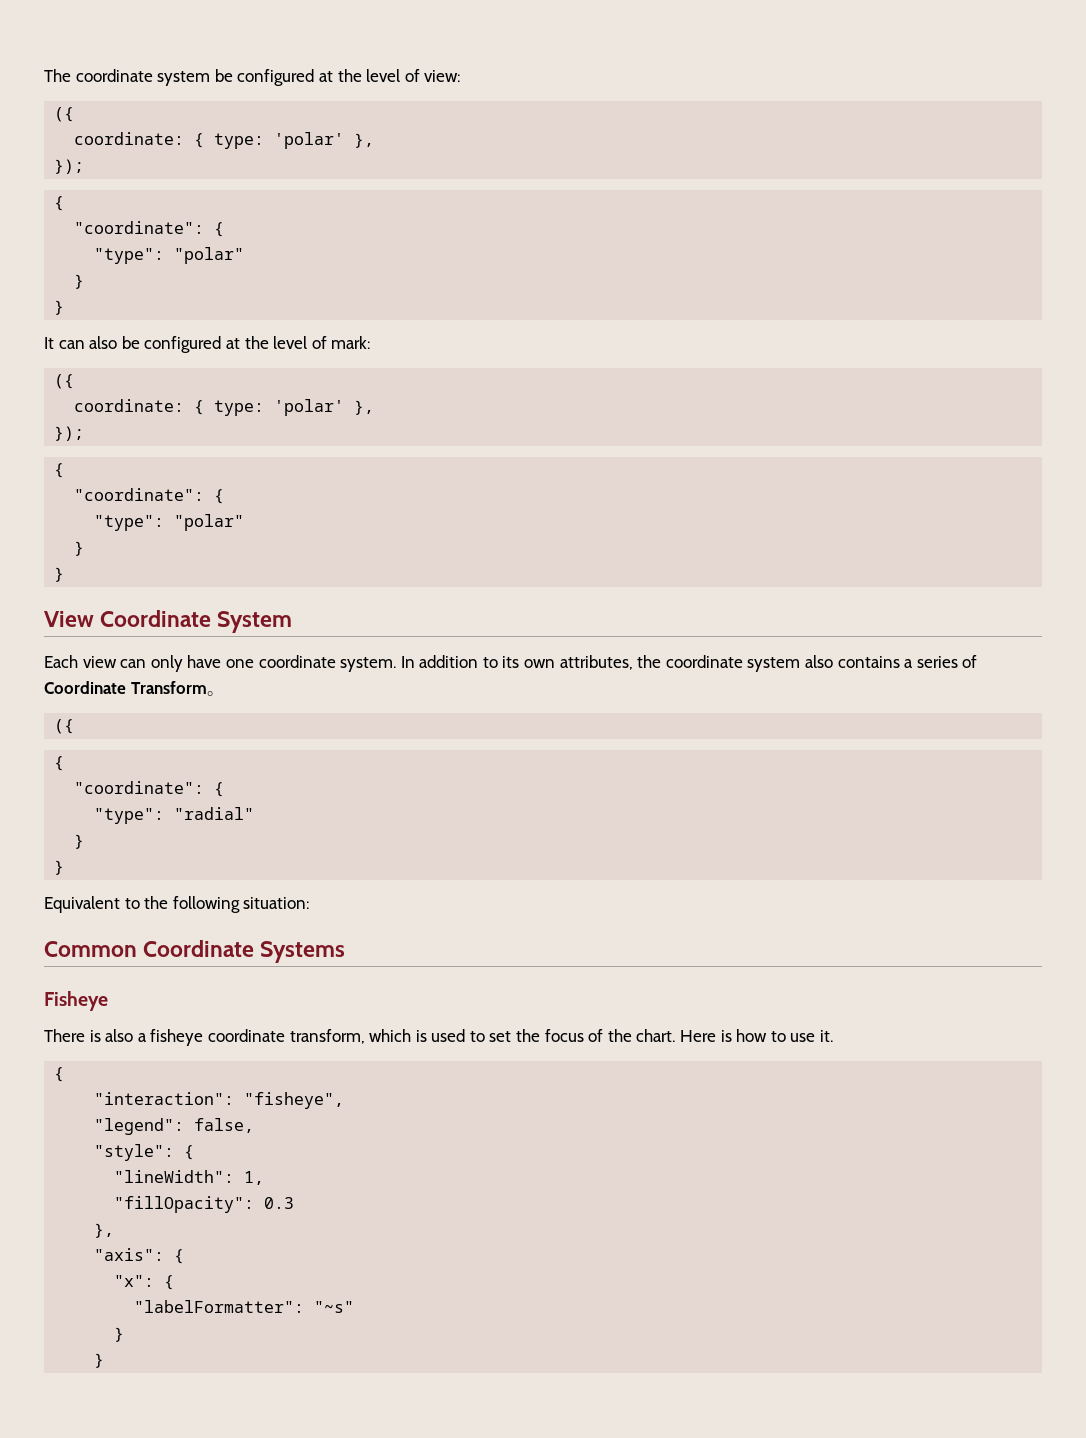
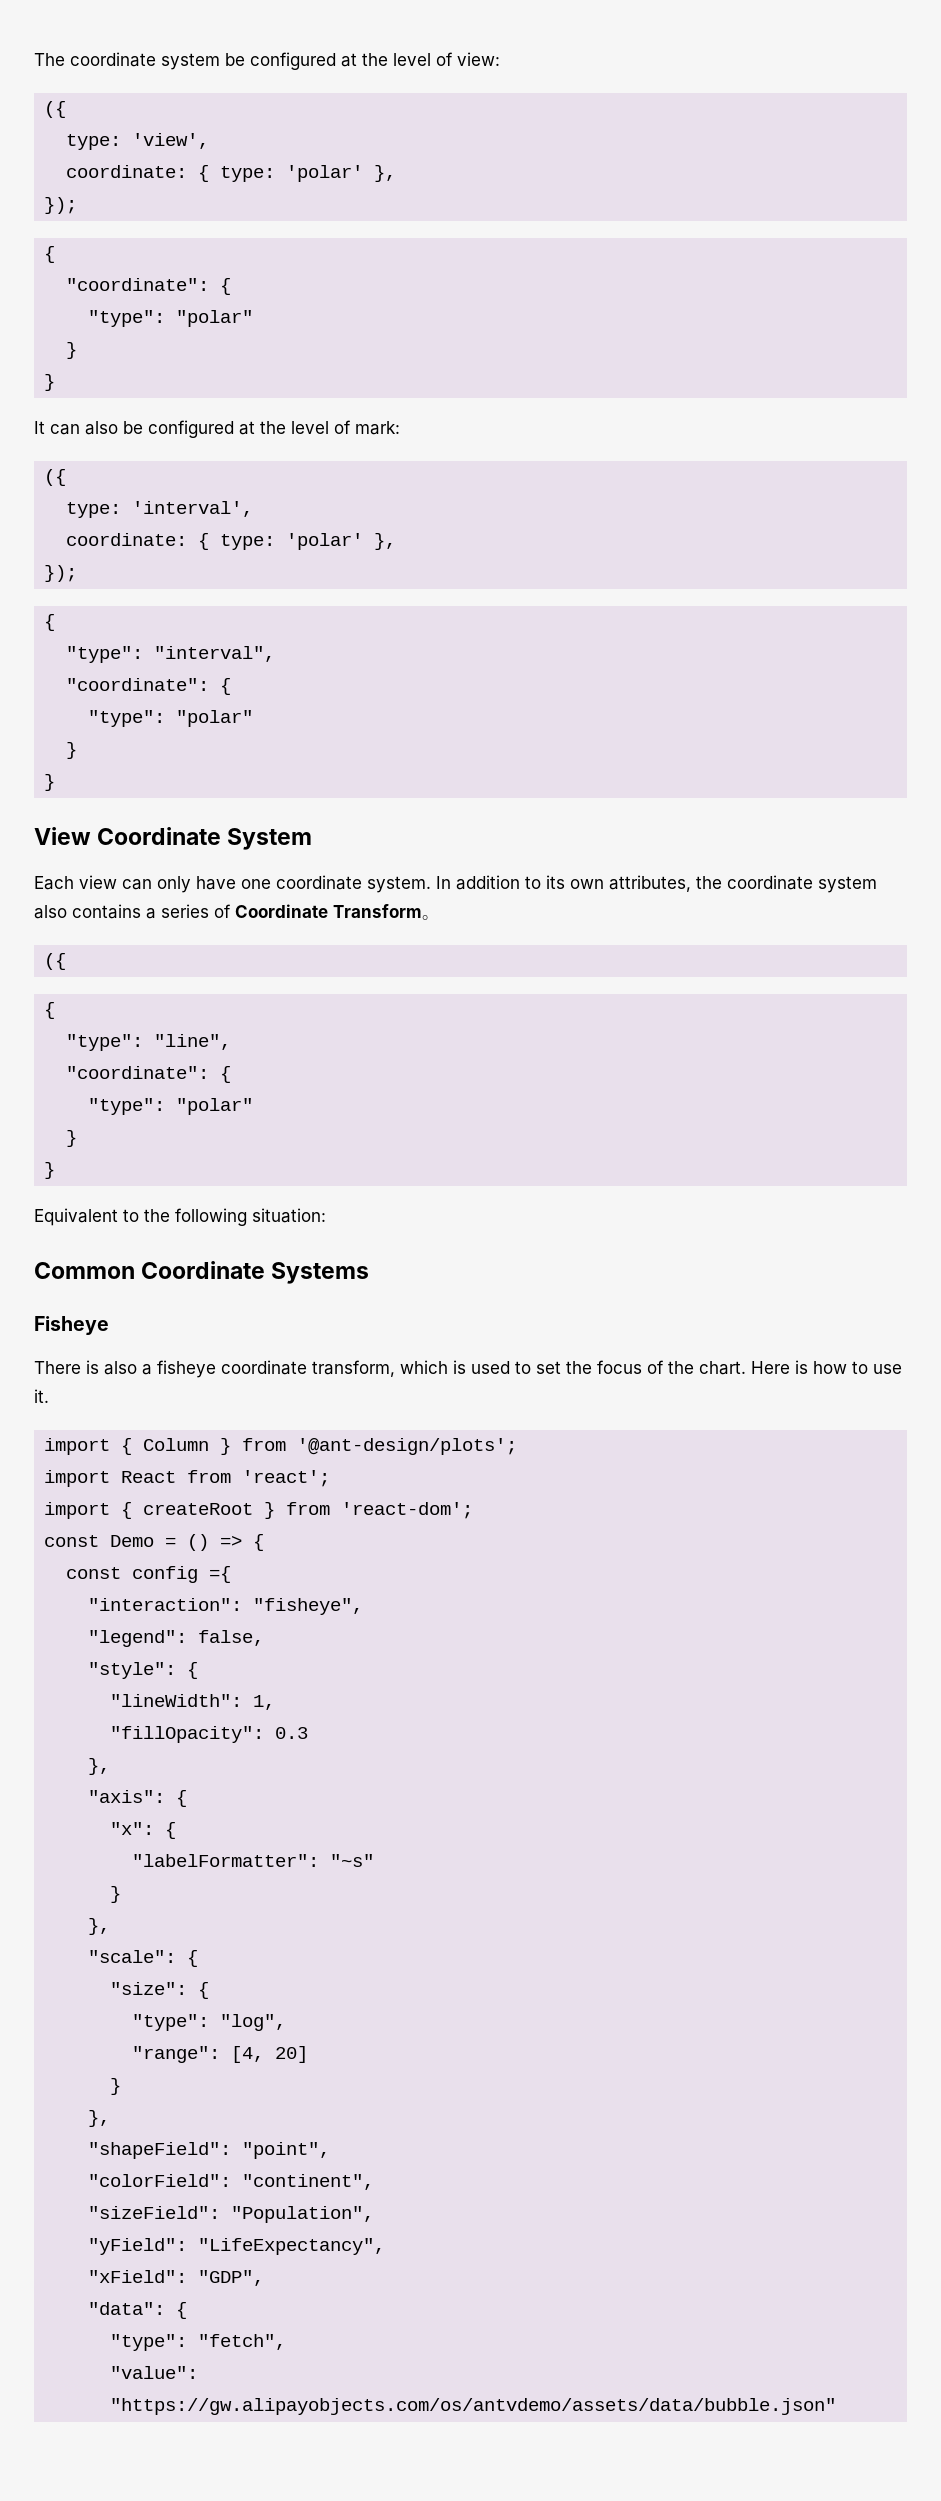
(75, 114) none -> [66,133,210,150] // type: 'view',
[74,399,375,416] [54,426,85,441] [54,463,65,478] // coordinate: { type: 'polar' }, // }); // { -> [66,501,254,518] [66,533,397,550] [44,565,78,582] [44,614,56,631] [66,646,276,663] // type: 'interval', // coordinate: { type: 'polar' }, // }); // { // "type": "interval",
[74,781,225,797] [94,807,255,824] // "coordinate": { // "type": "radial" -> [66,1034,232,1051] [66,1066,232,1083] [88,1098,254,1115] // "type": "line", // "coordinate": { // "type": "polar"
[54,1067,65,1082] { -> [44,1438,518,1455] [44,1470,331,1487] [44,1502,474,1519] [44,1534,265,1551] [66,1566,232,1583] import { Column } from '@ant-design/plots'; // import React from 'react'; // import { createRoot } from 'react-dom'; // const Demo = () => { // const config ={
[94,1353,105,1368] } -> [88,1918,111,1935] [88,1950,199,1967] [110,1982,210,1999] [132,2014,287,2031] [132,2046,309,2063] [110,2078,122,2095] [88,2110,111,2127] [88,2142,331,2159] [88,2174,375,2190] [88,2206,375,2223] [88,2238,386,2255] [88,2270,265,2286] [88,2302,188,2319] [110,2334,287,2351] [110,2366,199,2379] [110,2398,837,2415] }, // "scale": { // "size": { // "type": "log", // "range": [4, 20] // } // }, // "shapeField": "point", // "colorField": "continent", // "sizeField": "Population", // "yField": "LifeExpectancy", // "xField": "GDP", // "data": { // "type": "fetch", // "value": "https://gw.alipayobjects.com/os/antvdemo/assets/data/bubble.json"

